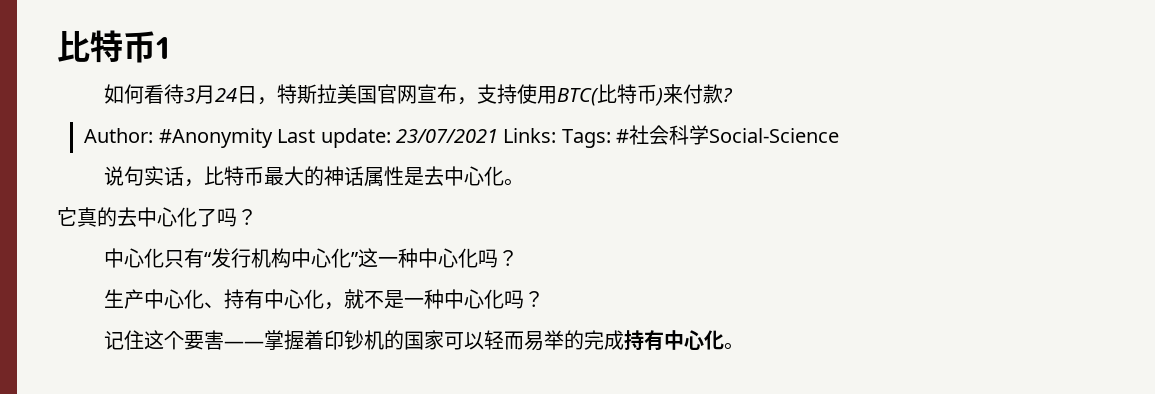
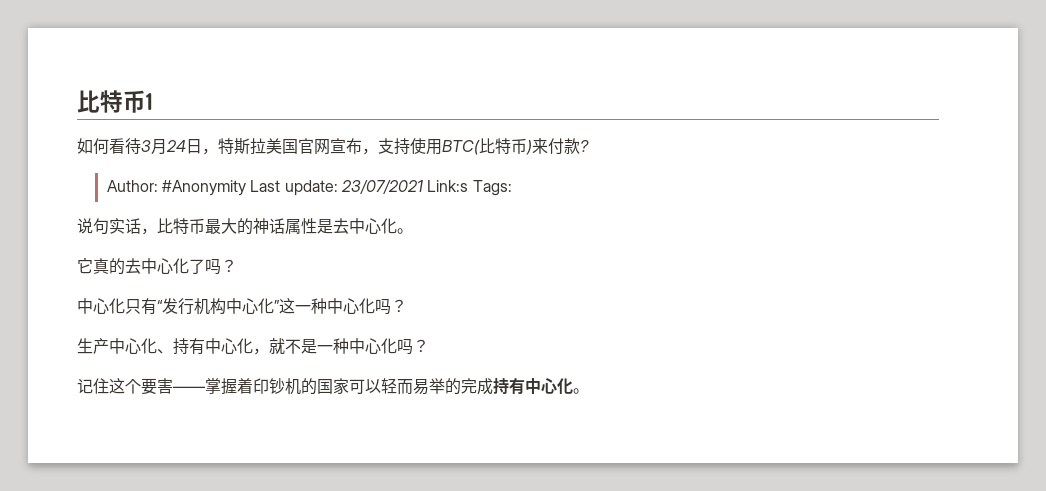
[503,128,557,143] Links: -> [427,180,469,192] Link:s
[616,125,840,145] #社会科学Social-Science -> (512, 188) none

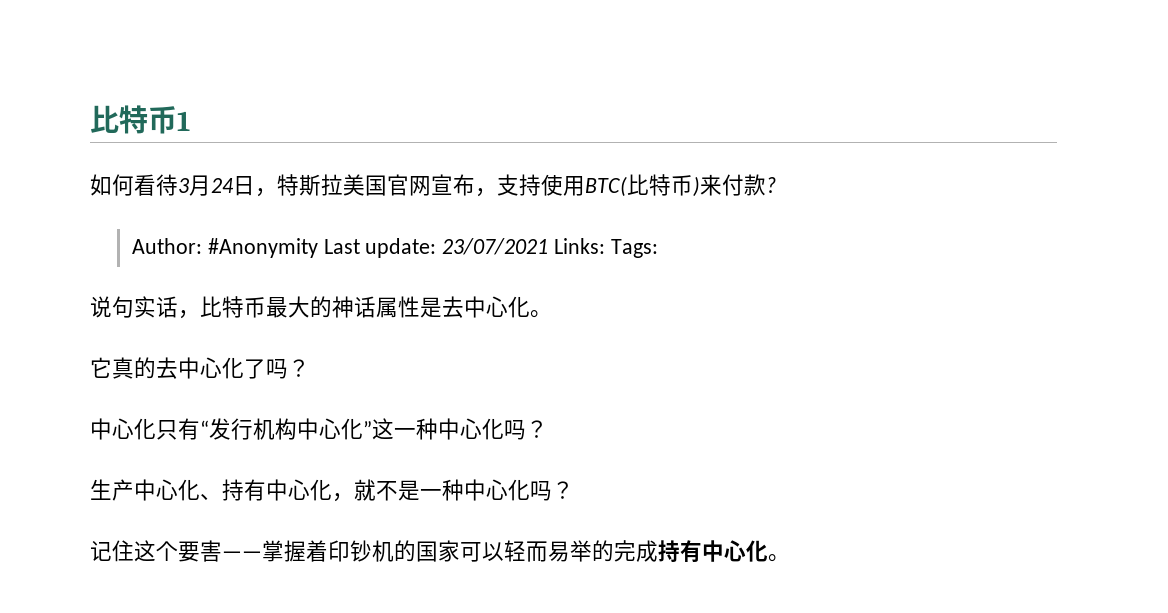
[427,180,469,192] Link:s -> [554,238,606,254] Links:

